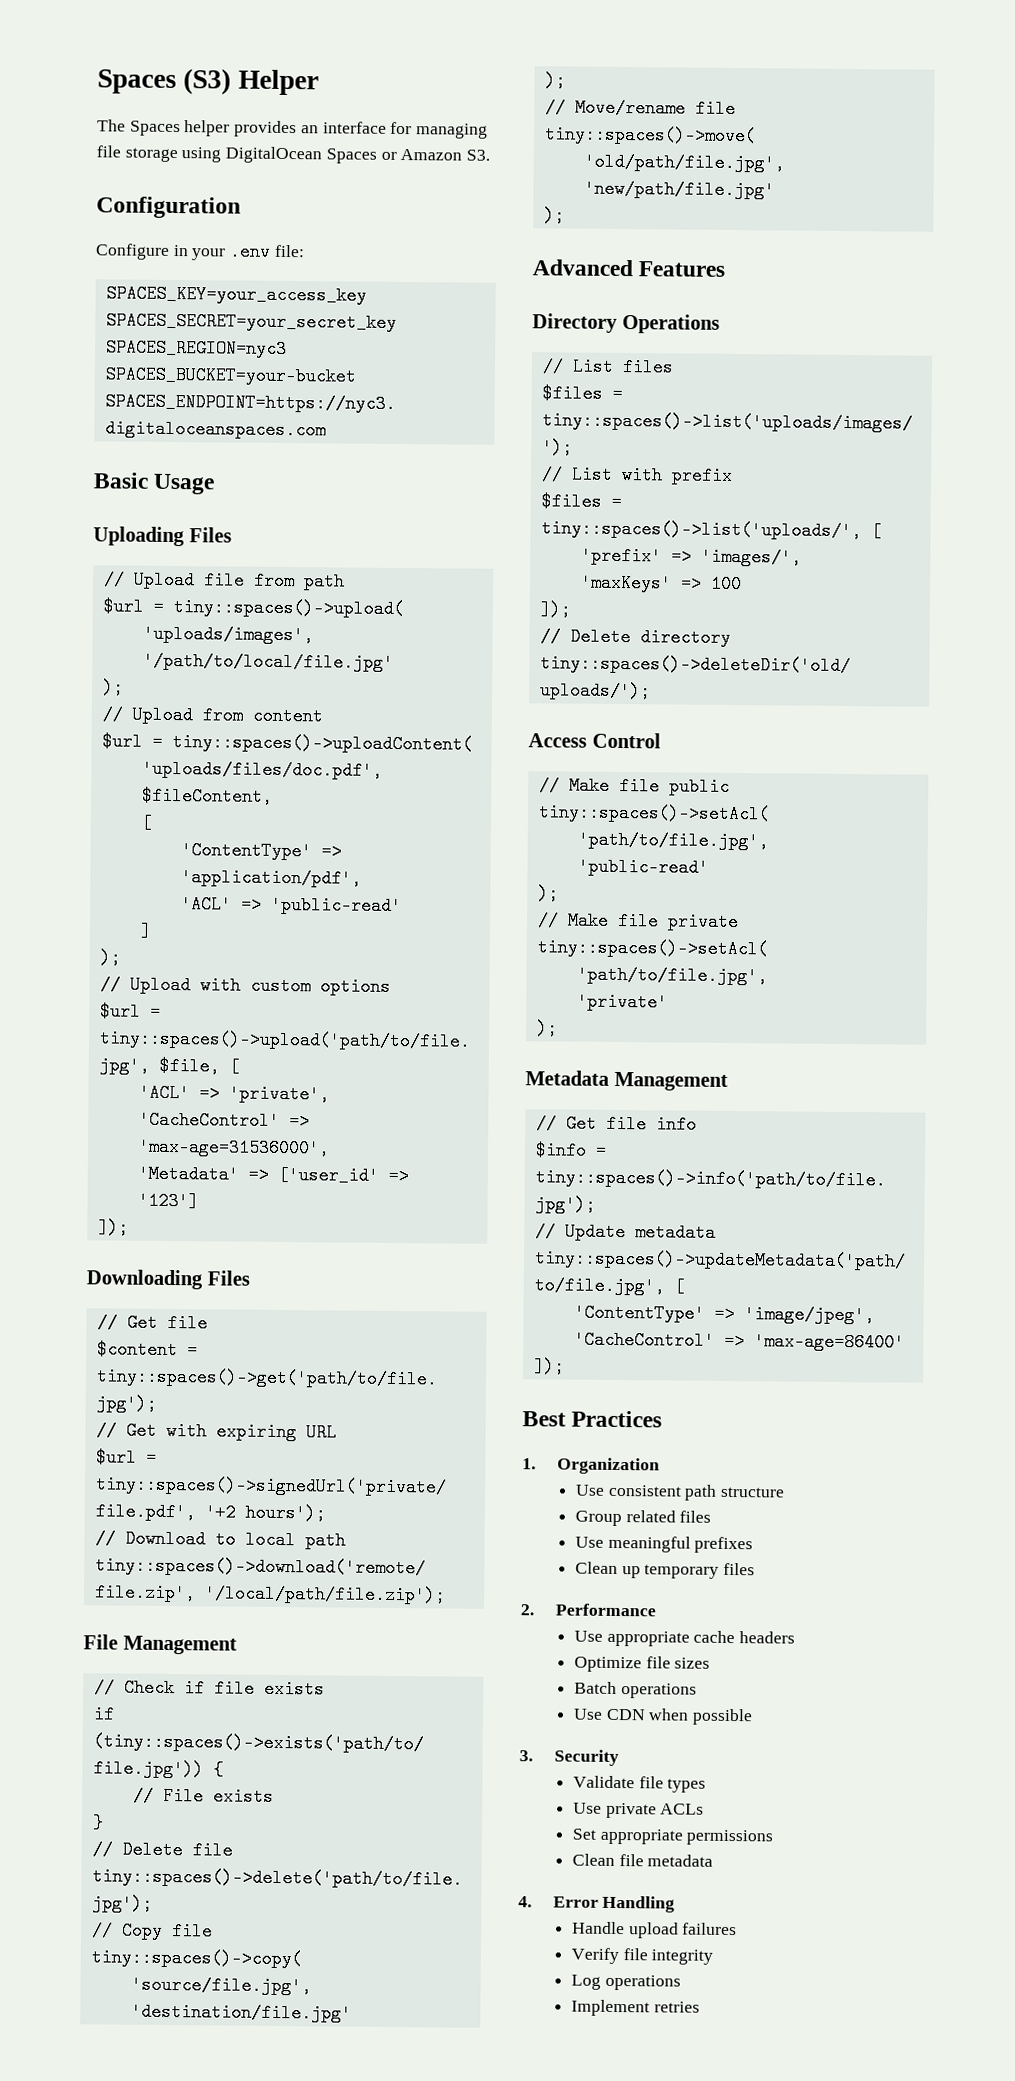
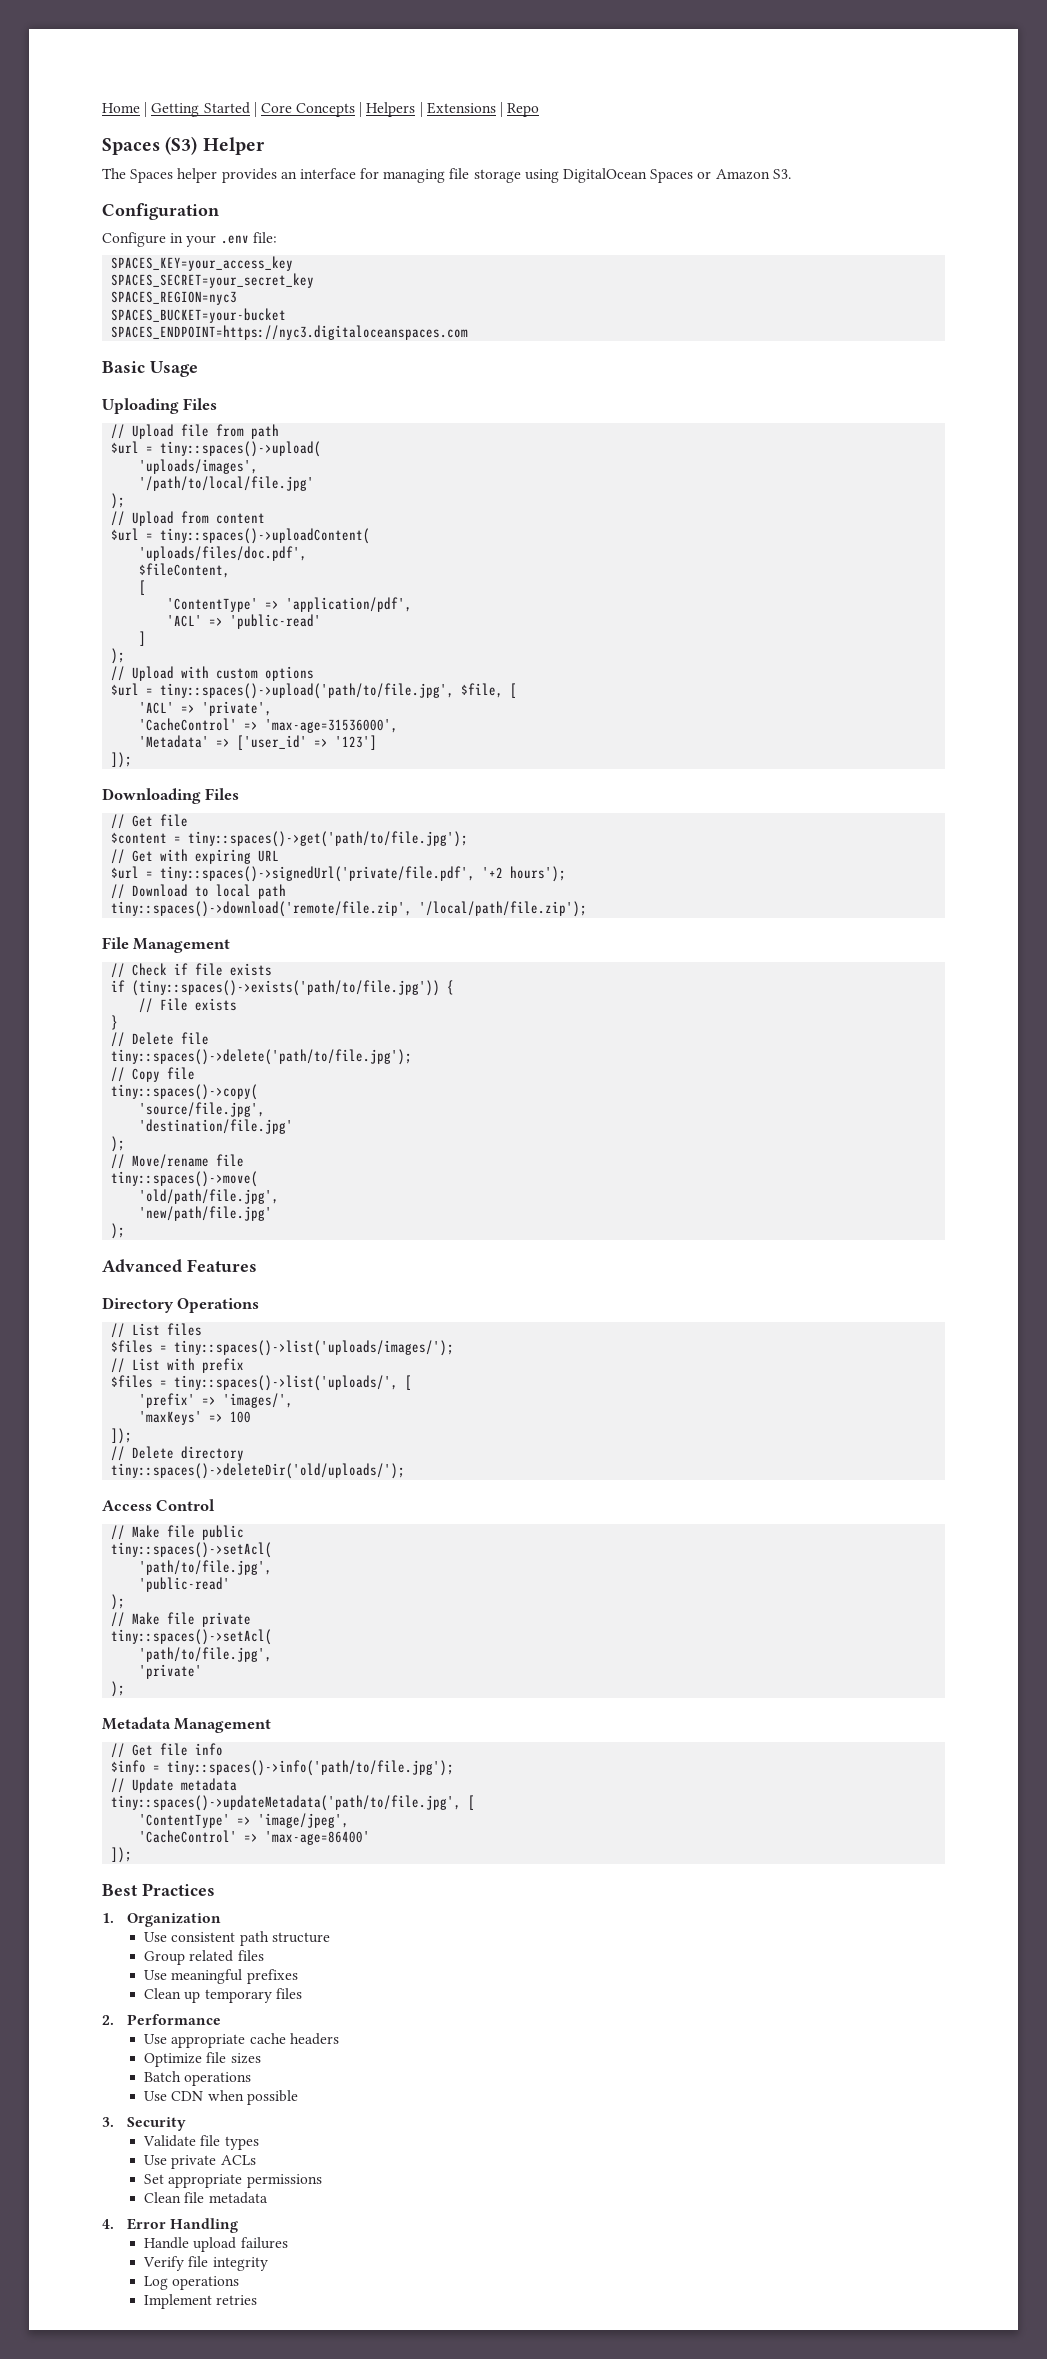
(97, 82) none -> [102,102,540,117] Home | Getting Started | Core Concepts | Helpers | Extensions | Repo //

